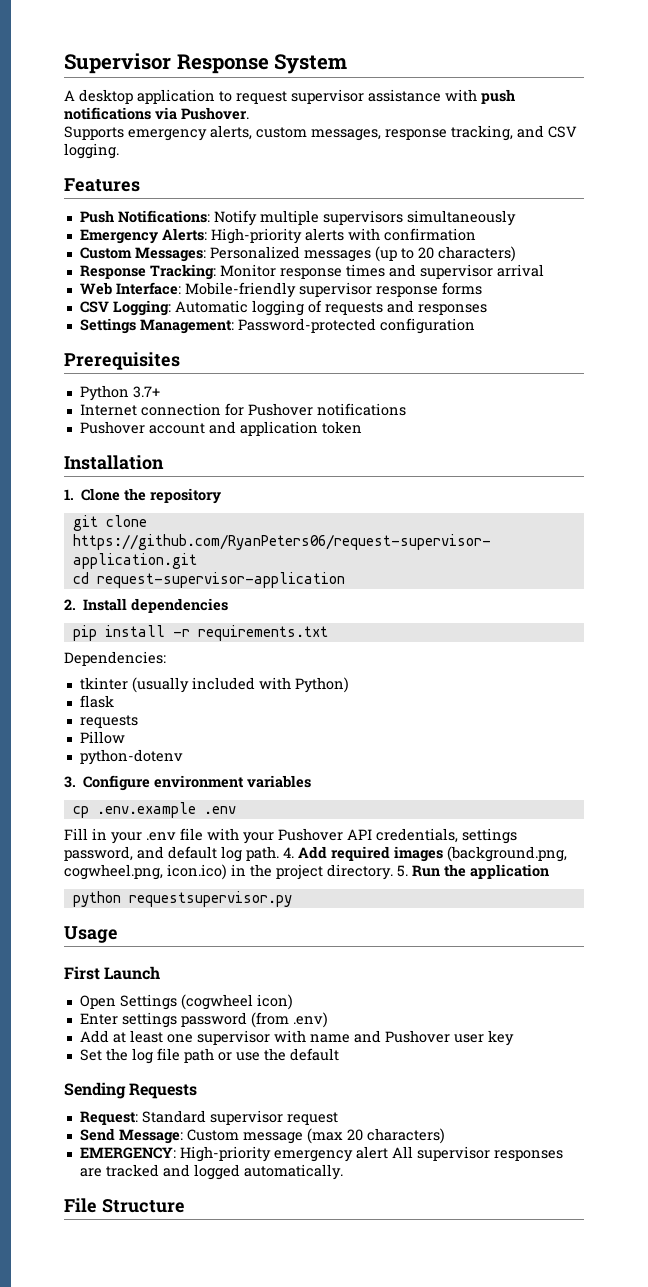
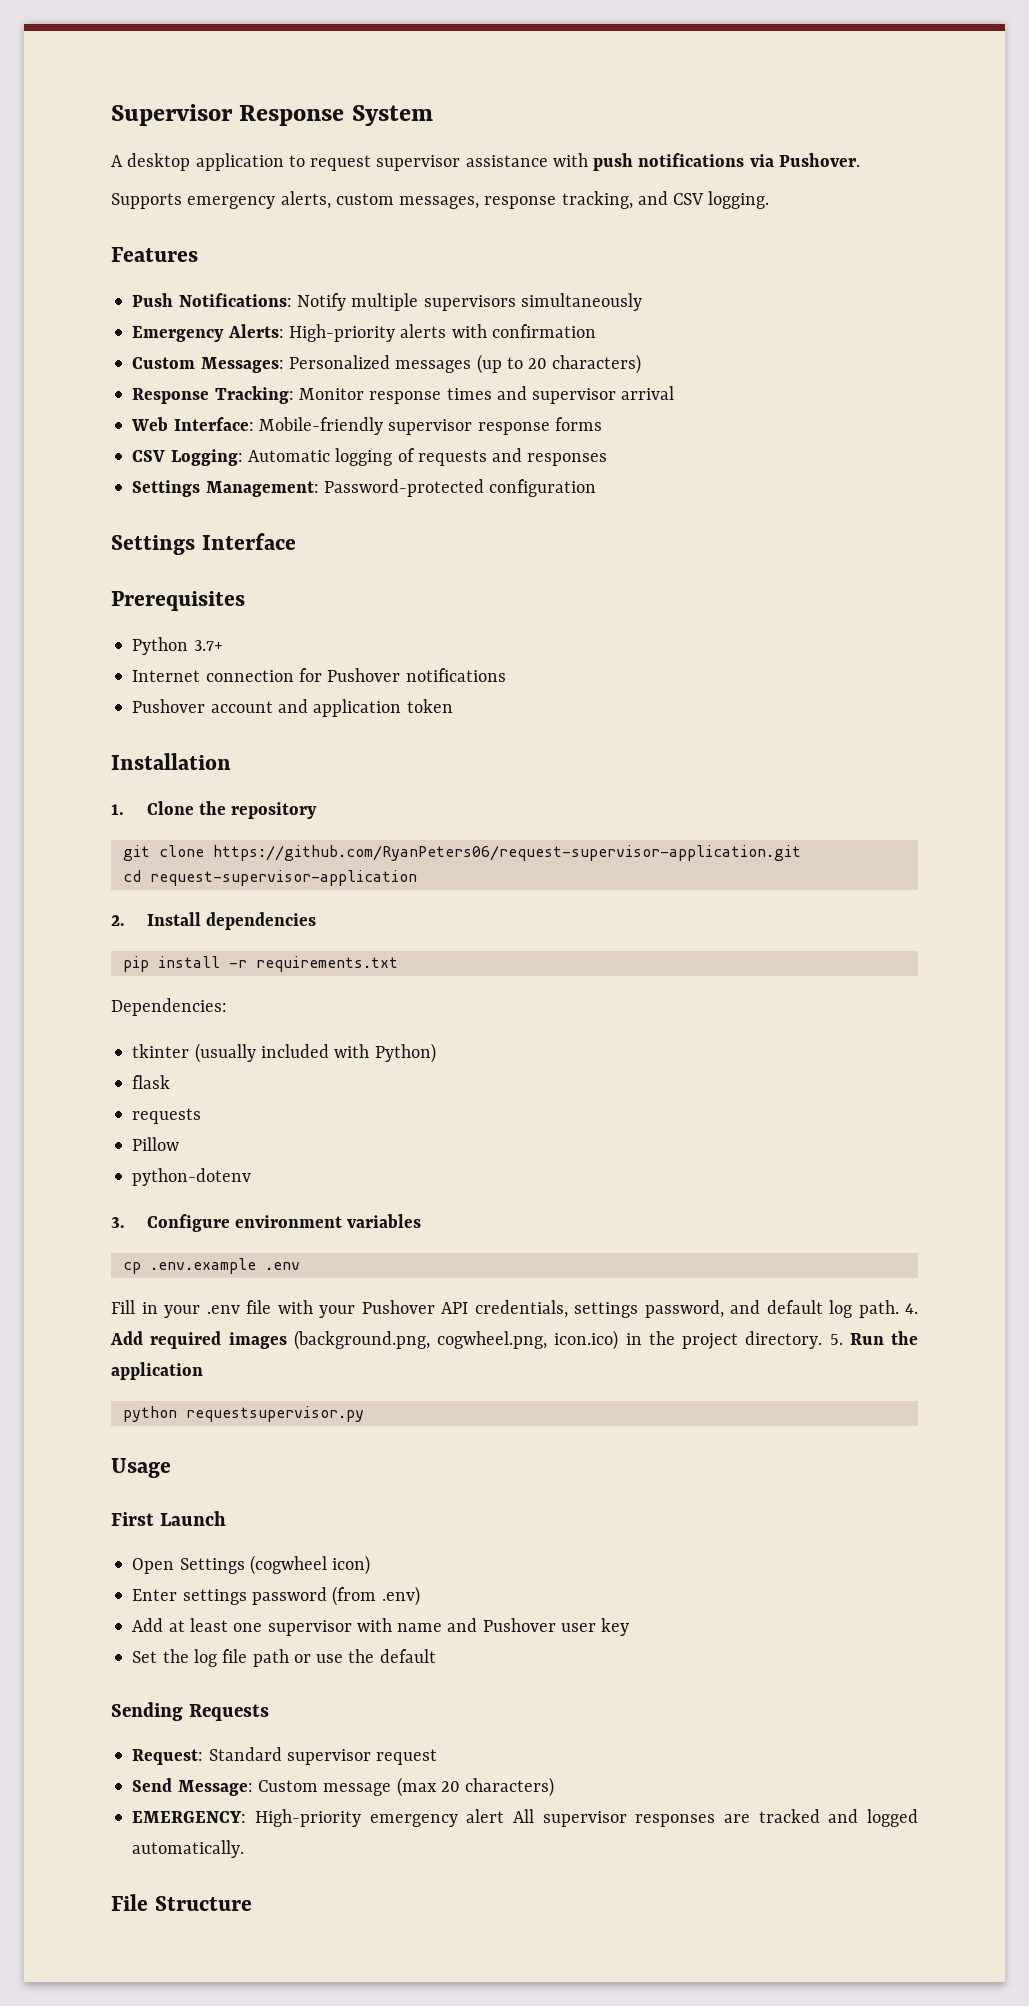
(475, 326) none -> [111,533,296,555] // Settings Interface

